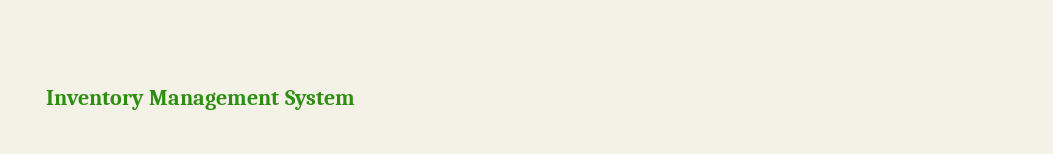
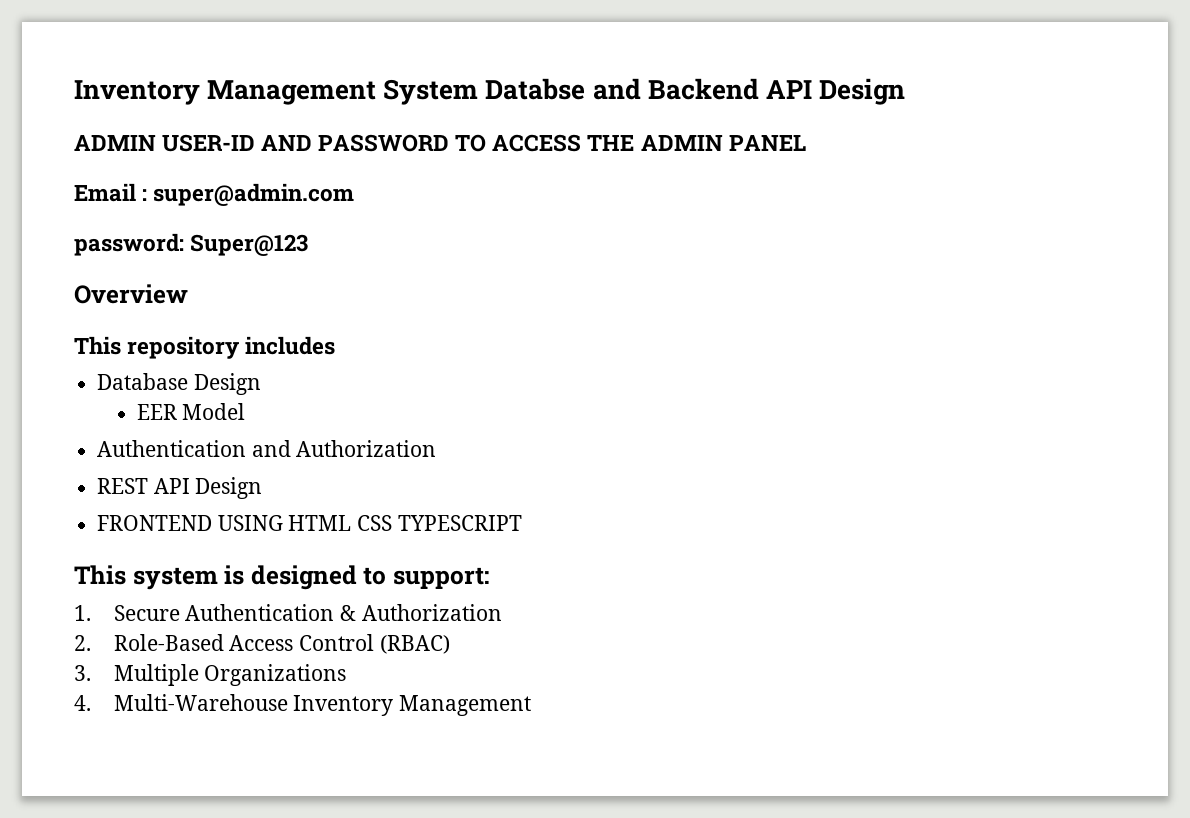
(355, 100) none -> [485,78,906,105] [74,134,806,152] [74,183,355,206] [74,233,309,256] [74,284,188,304] [74,336,336,359] [97,373,261,395] [136,403,246,420] [97,440,437,457] [97,477,263,499] [97,515,522,531] [74,565,490,590] [74,604,502,621] [74,634,450,654] [74,664,347,686] [74,694,532,716] Databse and Backend API Design // ADMIN USER-ID AND PASSWORD TO ACCESS THE ADMIN PANEL // Email : super@admin.com // password: Super@123 // Overview // This repository includes // Database Design // EER Model // Authentication and Authorization // REST API Design // FRONTEND USING HTML CSS TYPESCRIPT // This system is designed to support: // 1. Secure Authentication & Authorization // 2. Role-Based Access Control (RBAC) // 3. Multiple Organizations // 4. Multi-Warehouse Inventory Management

